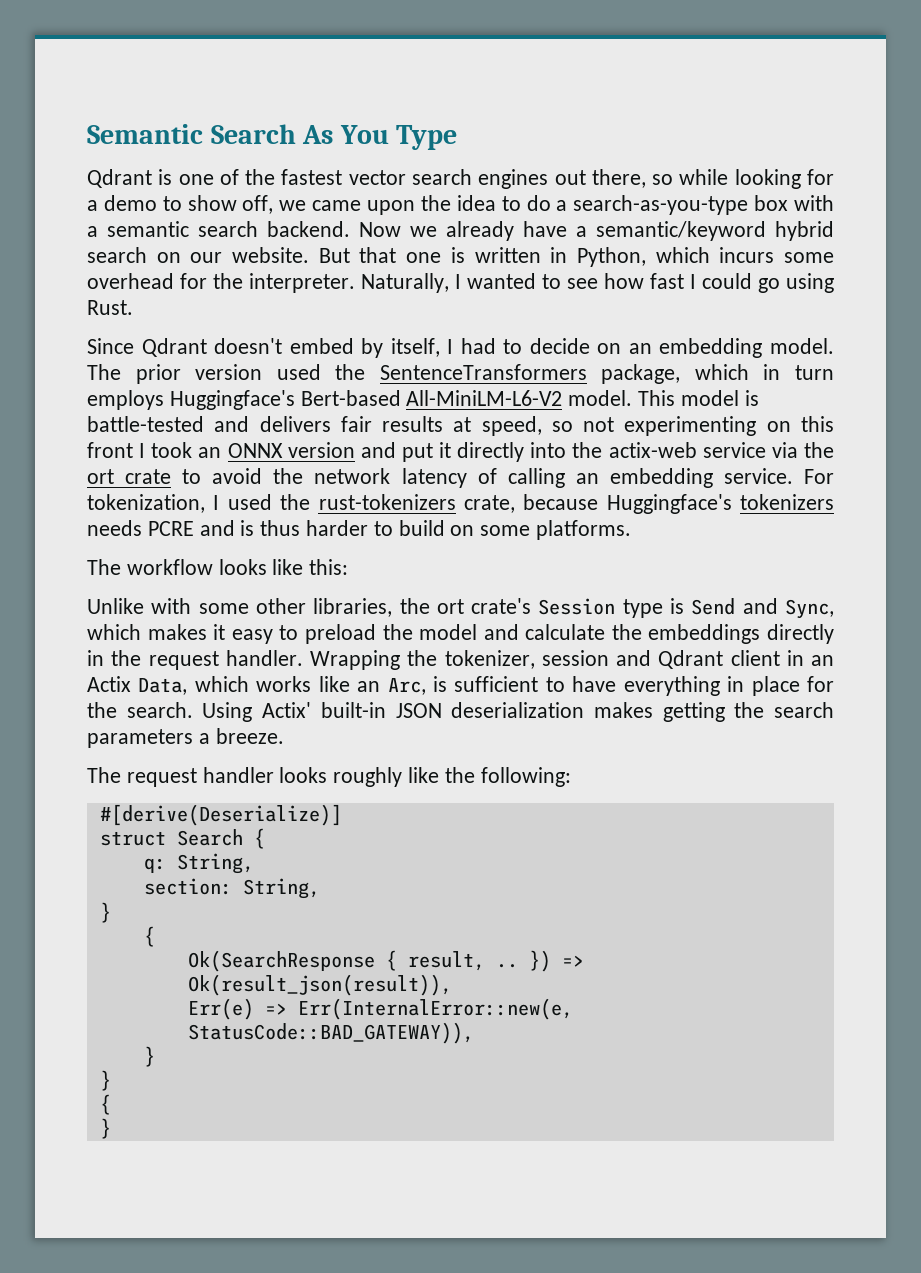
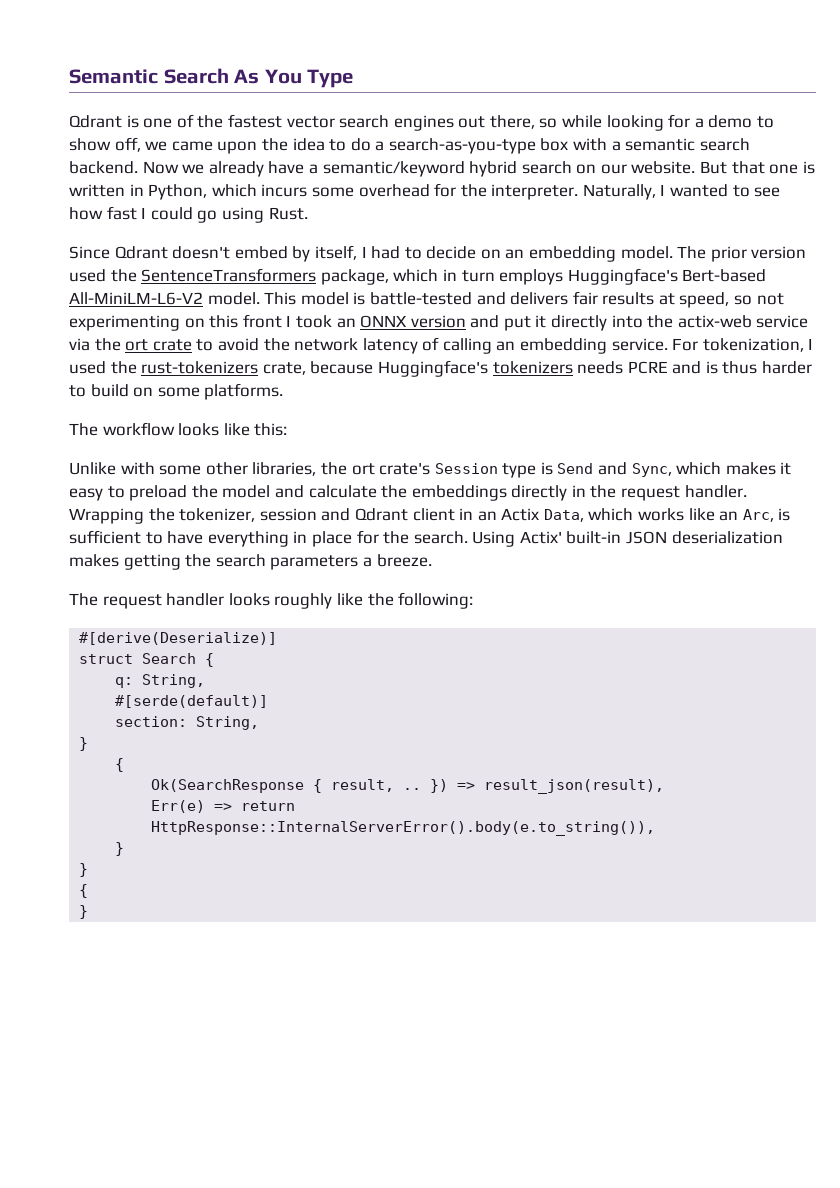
(254, 863) none -> [115,695,269,708] // #[serde(default)]
[187,974,452,996] Ok(result_json(result)), -> [484,779,665,794] result_json(result),
[297,998,573,1020] [187,1022,474,1044] Err(InternalError::new(e, StatusCode::BAD_GATEWAY)), -> [241,801,296,811] [151,821,656,836] return HttpResponse::InternalServerError().body(e.to_string()),

